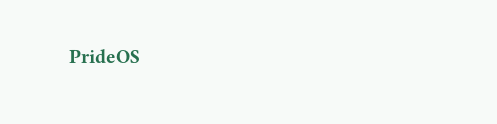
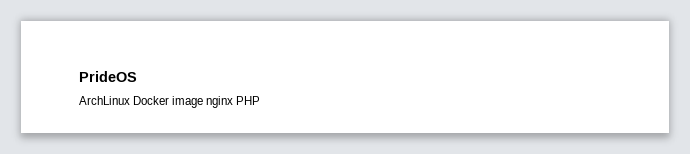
(140, 56) none -> [79,96,261,108] // ArchLinux Docker image nginx PHP

